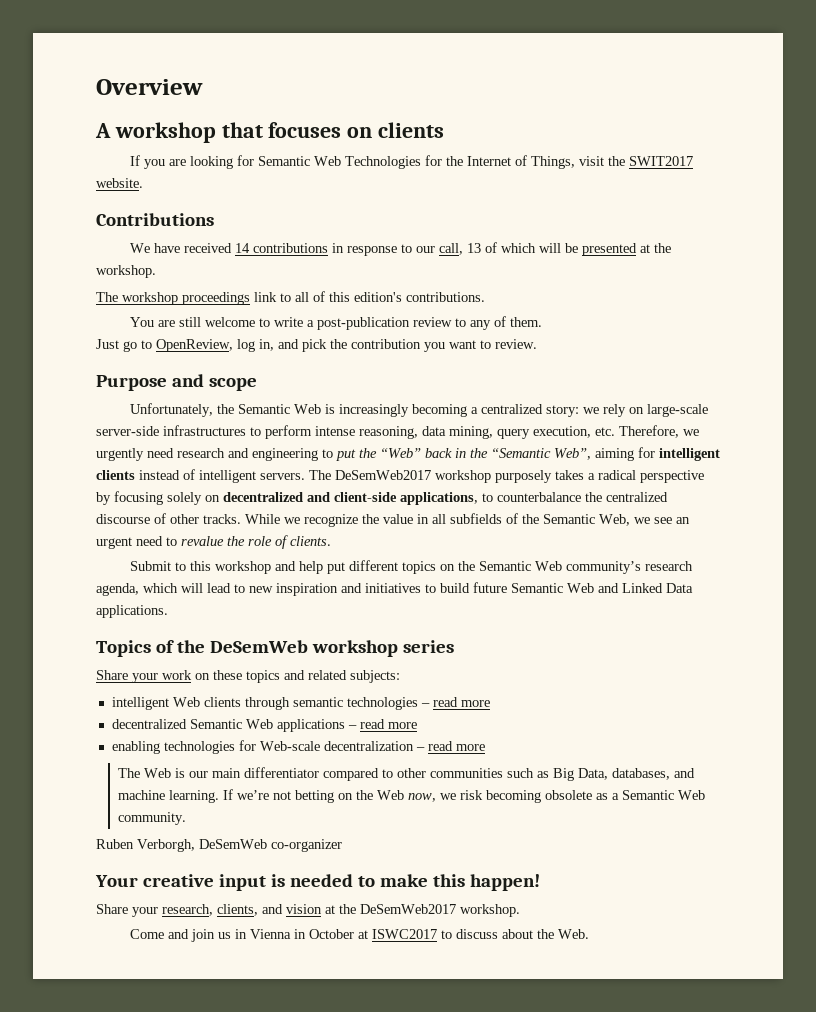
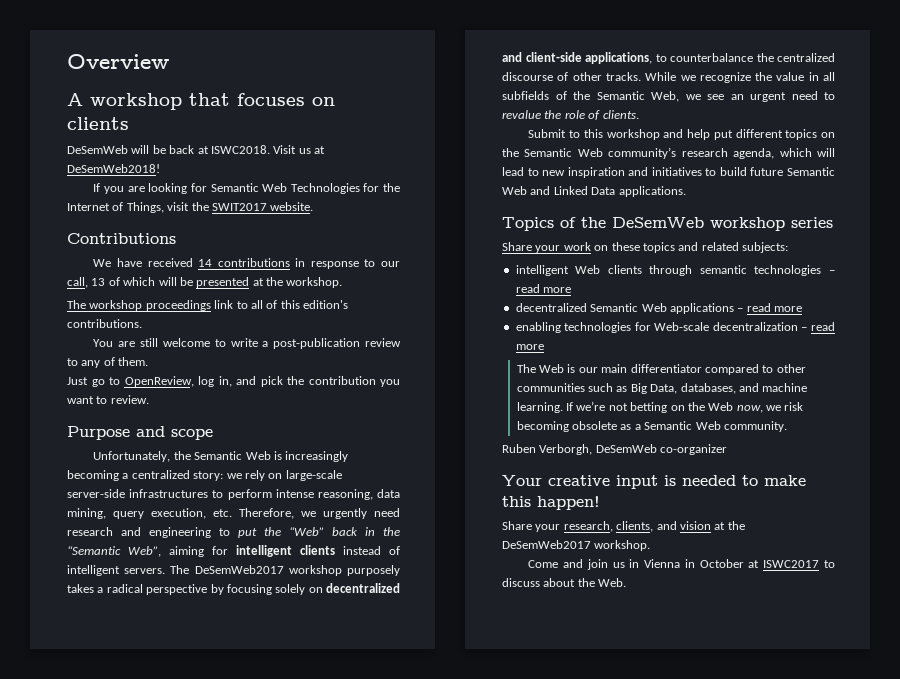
(445, 130) none -> [67,145,325,154] [67,164,160,173] // DeSemWeb will be back at ISWC2018. Visit us at DeSemWeb2018!

